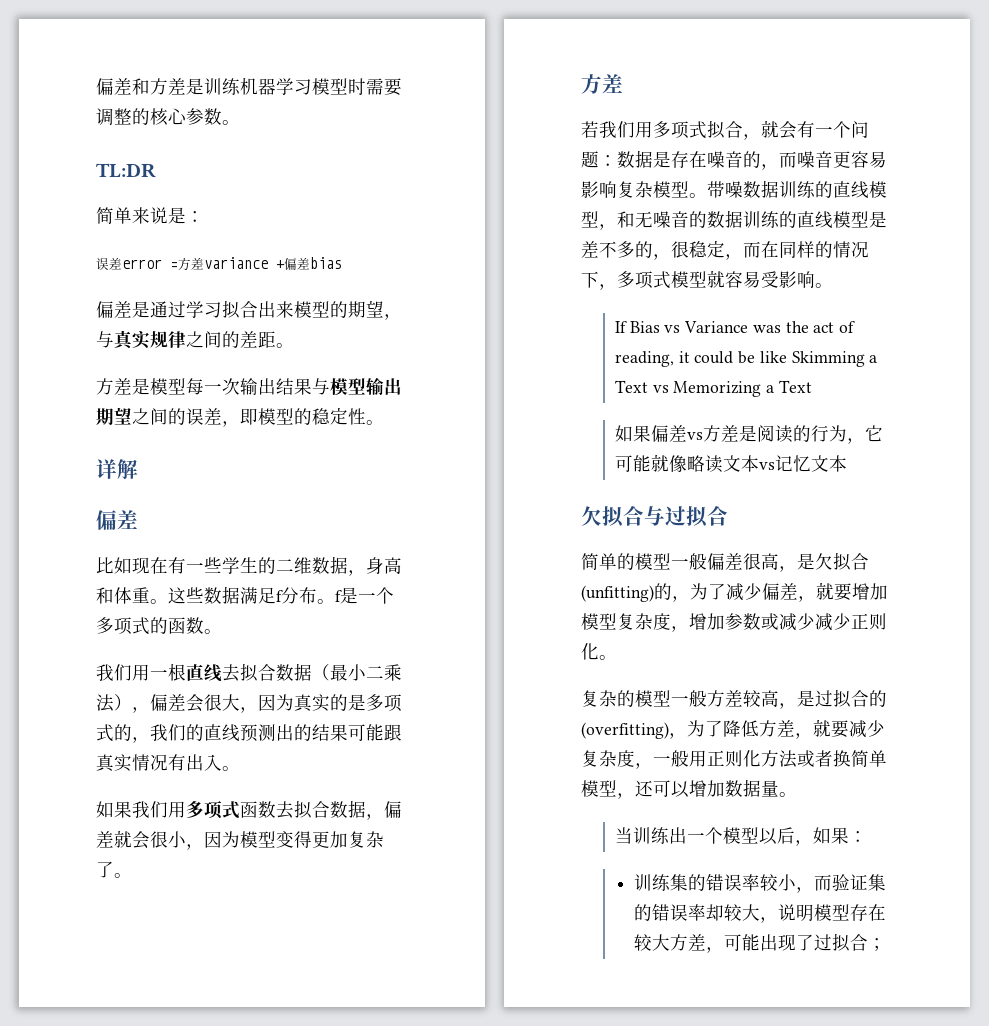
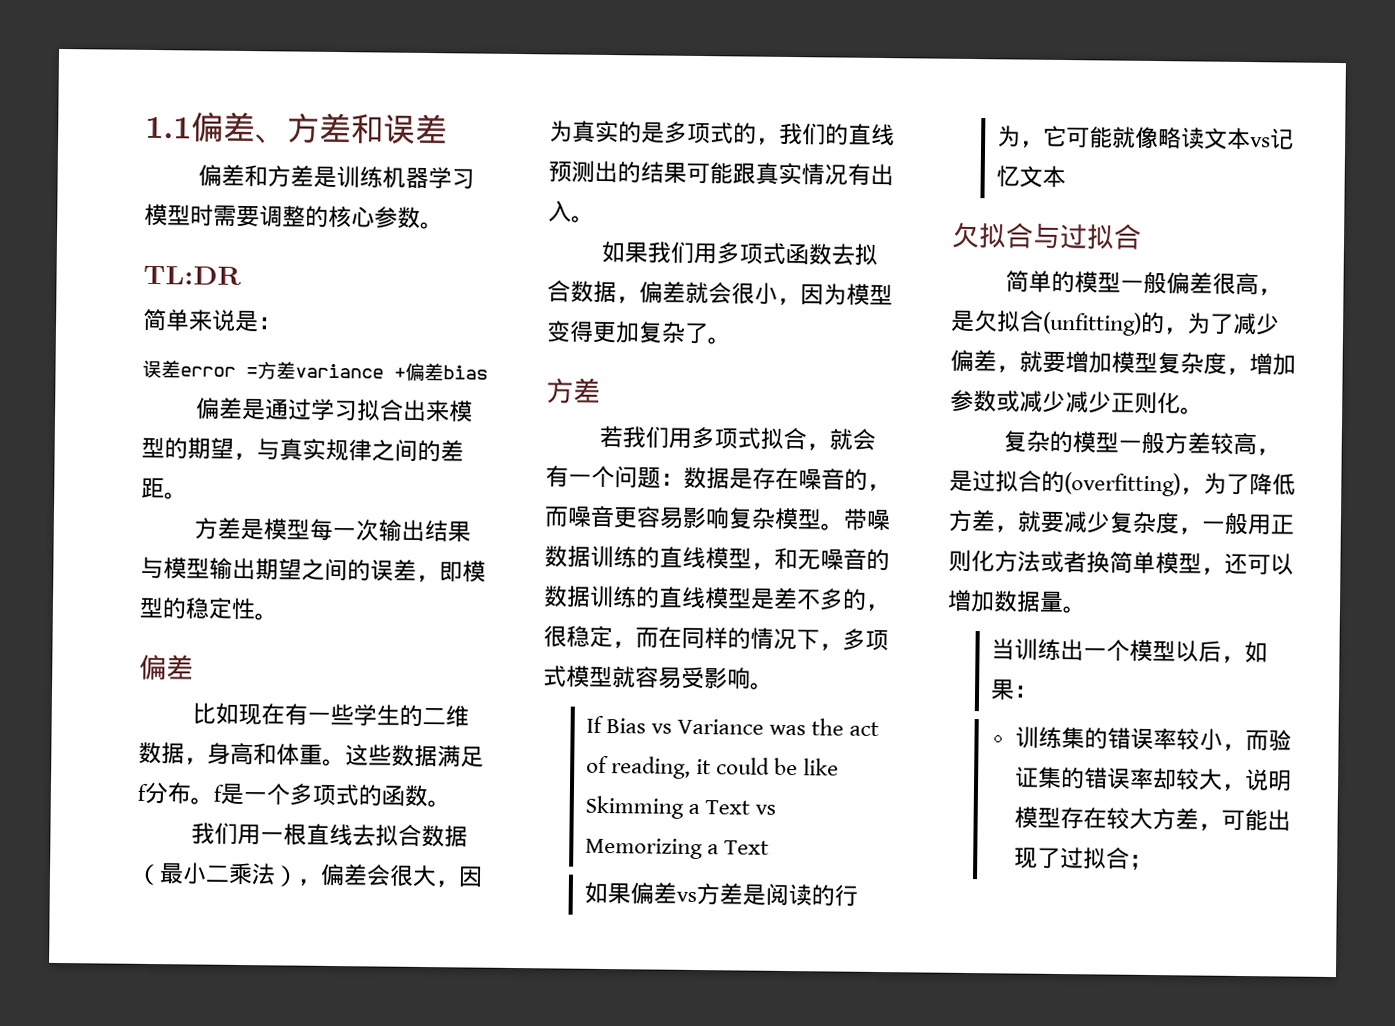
(96, 86) none -> [145,111,448,144] 1.1偏差、方差和误差 //
[96,459,138,479] // 详解 -> (278, 617) none

